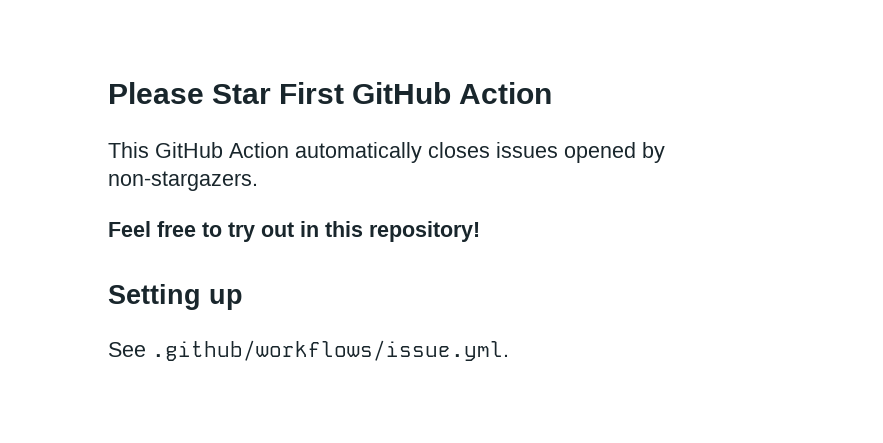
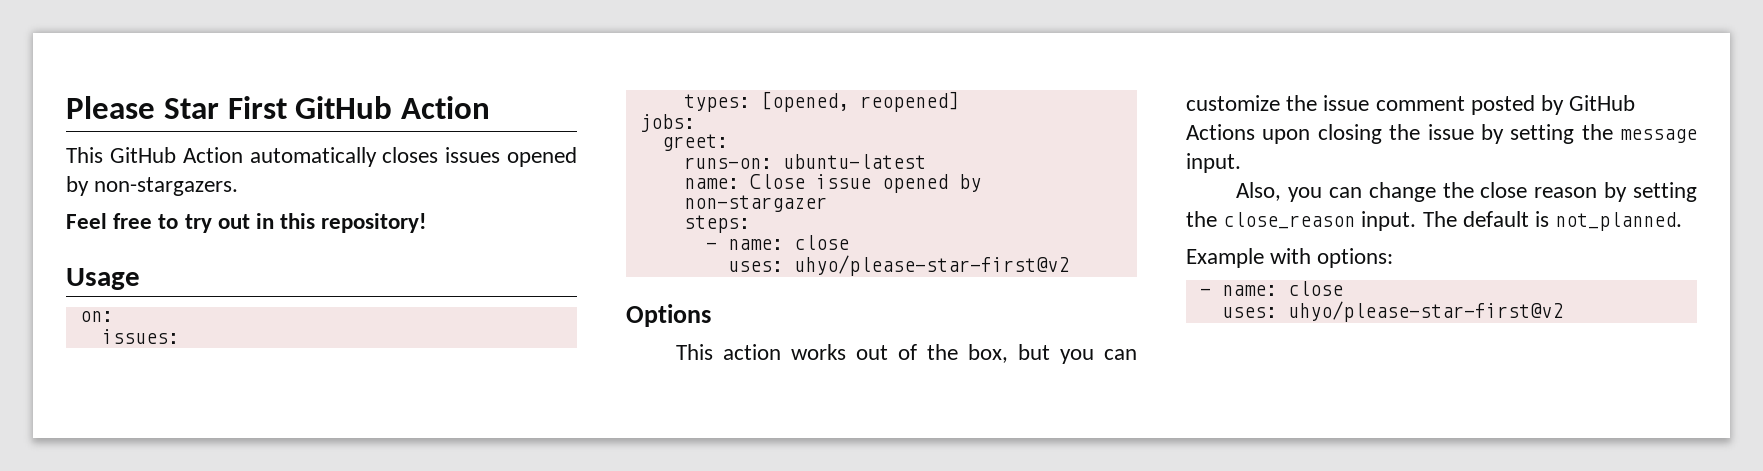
[108,284,243,310] [108,340,509,361] Setting up // See .github/workflows/issue.yml. -> [66,268,140,290] [79,311,113,322] [101,329,179,344] [683,91,959,112] [639,114,695,132] [661,134,728,151] [683,154,926,169] [683,174,981,193] [683,195,827,212] [683,215,750,233] [705,235,849,250] [727,255,1069,276] [626,304,711,327] [676,344,1137,364] [1186,95,1636,115] [1186,124,1697,144] [1186,153,1241,173] [1236,182,1697,202] [1186,211,1683,231] [1186,248,1394,268] [1199,281,1343,296] [1221,301,1563,322] Usage // on: // issues: // types: [opened, reopened] // jobs: // greet: // runs-on: ubuntu-latest // name: Close issue opened by non-stargazer // steps: // - name: close // uses: uhyo/please-star-first@v2 // Options // This action works out of the box, but you can customize the issue comment posted by GitHub Actions upon closing the issue by setting the message input. // Also, you can change the close reason by setting the close_reason input. The default is not_planned. // Example with options: // - name: close // uses: uhyo/please-star-first@v2

